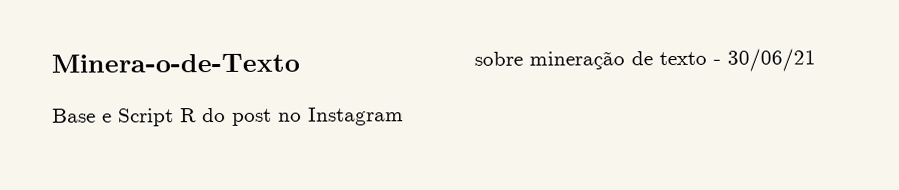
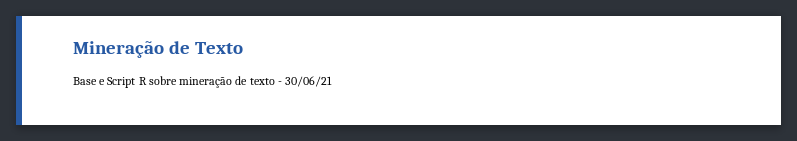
[51,53,300,73] Minera-o-de-Texto -> [73,41,243,58] Mineração de Texto
[202,107,404,126] do post no Instagram -> (147, 81) none

